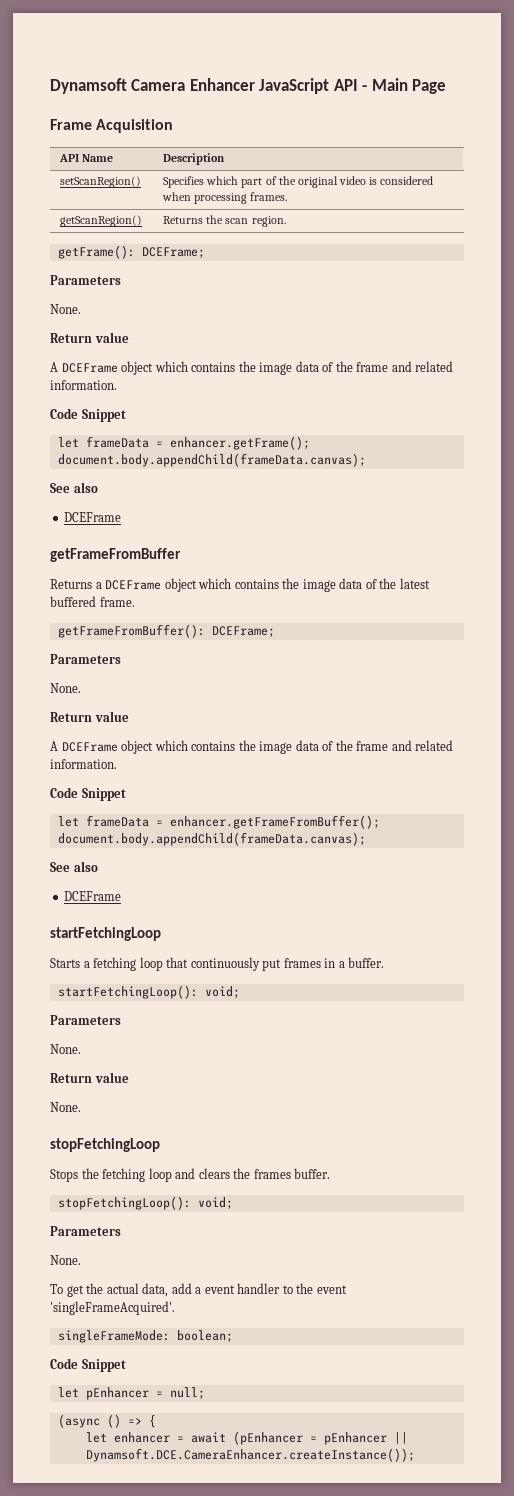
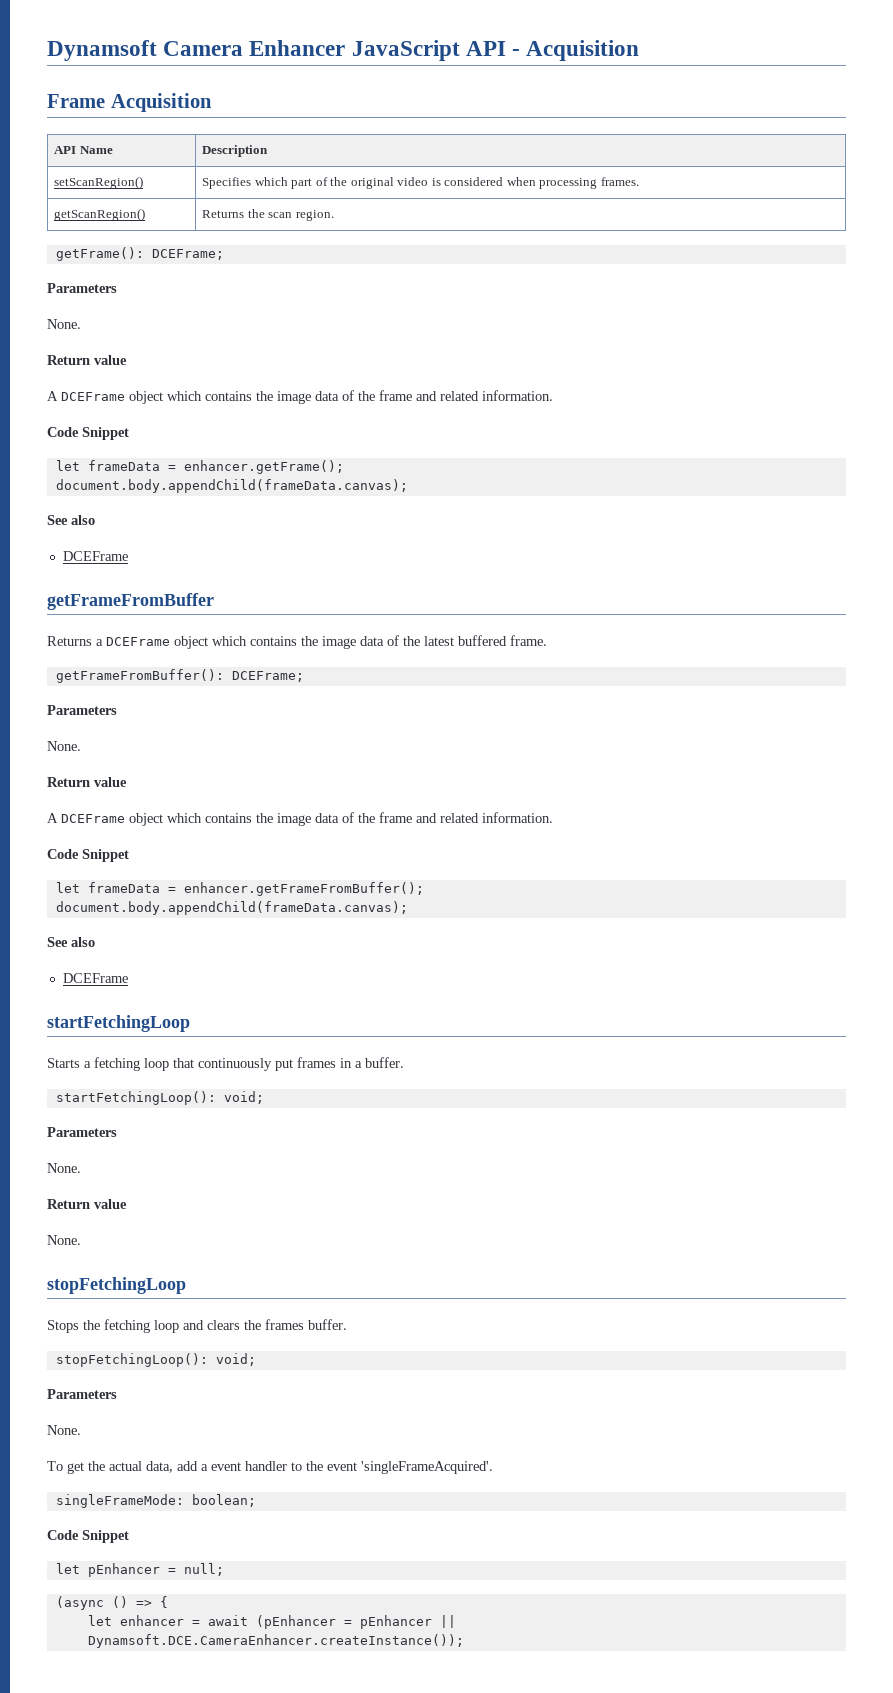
[371,78,447,94] Main Page -> [526,40,640,61] Acquisition

